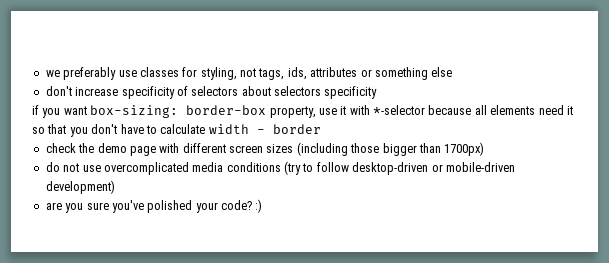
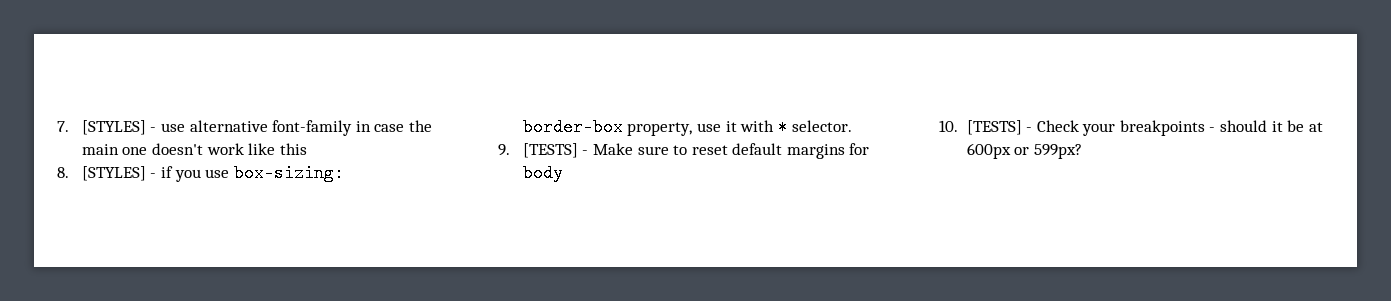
[45,67,453,80] [45,86,378,99] we preferably use classes for styling, not tags, ids, attributes or something else // don't increase specificity of selectors about selectors specificity // -> [57,120,432,136] [81,143,307,155] [57,166,157,181] 7. [STYLES] - use alternative font-family in case the main one doesn't work like this // 8. [STYLES] -
[63,106,87,115] want -> [205,169,230,178] use
[373,105,573,115] [32,124,321,137] [45,142,485,156] [45,161,515,175] [45,180,115,194] [45,199,263,213] *-selector because all elements need it so that you don't have to calculate width - border // check the demo page with different screen sizes (including those bigger than 1700px) // do not use overcomplicated media conditions (try to follow desktop-driven or mobile-driven development) // are you sure you've polished your code? :) -> [777,118,853,136] [498,143,870,159] [522,164,563,182] [939,120,1323,136] [966,143,1082,159] * selector. // 9. [TESTS] - Make sure to reset default margins for body // 10. [TESTS] - Check your breakpoints - should it be at 600px or 599px?

